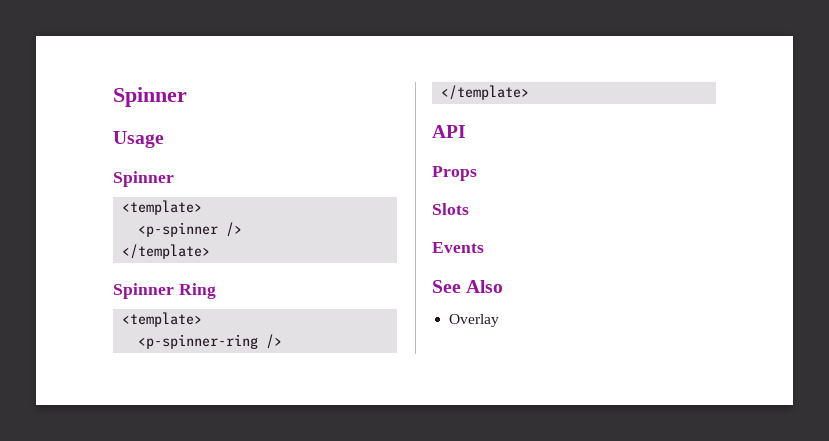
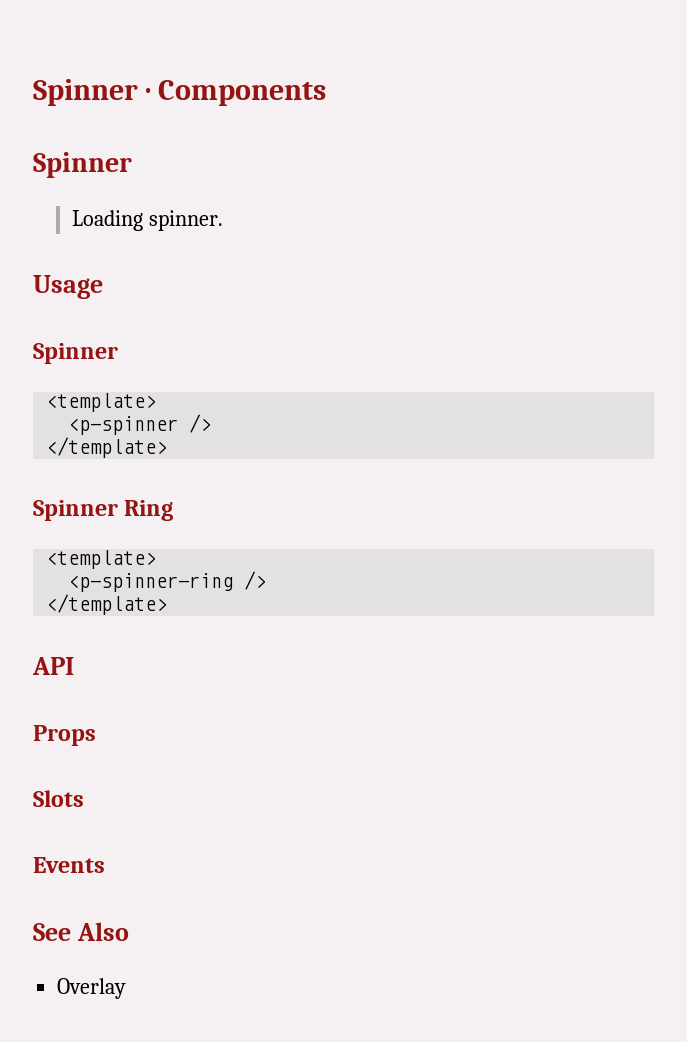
[113,87,187,107] Spinner -> [33,79,327,106] [33,152,132,178] [71,210,223,231] Spinner · Components // Spinner // Loading spinner.

